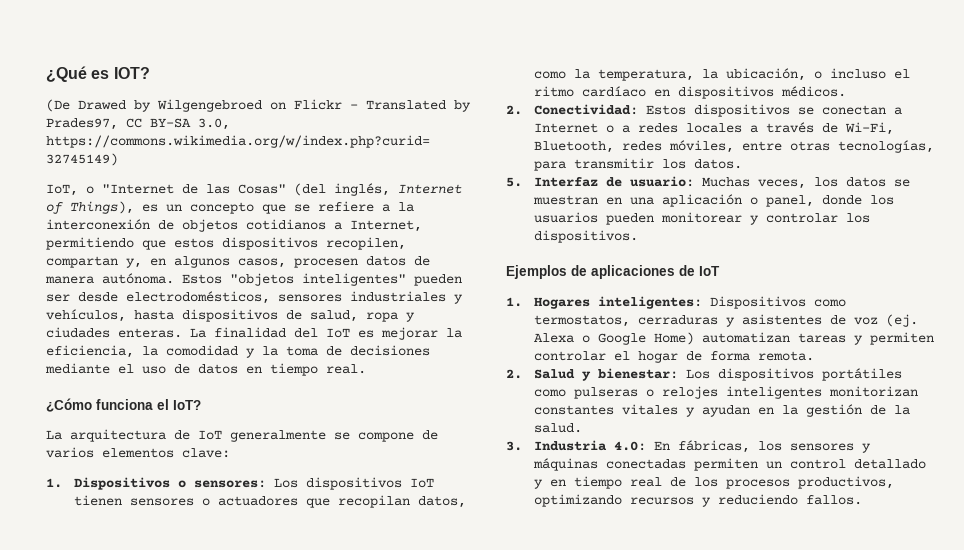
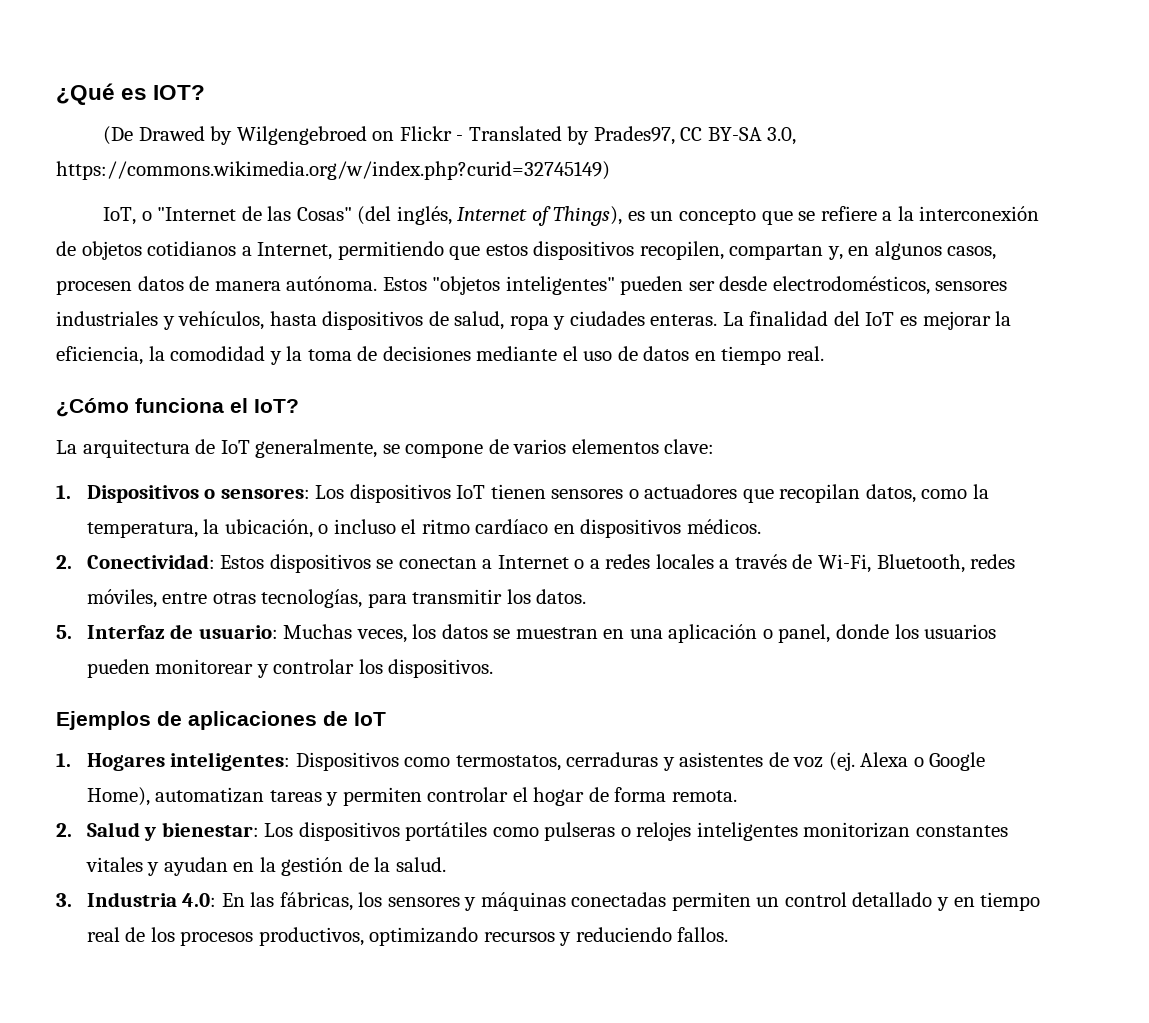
[230,430,326,442] generalmente -> [255,439,378,458] generalmente,
[653,332,694,345] Home) -> [86,787,150,806] Home),
(670, 445) none -> [250,892,275,907] las

